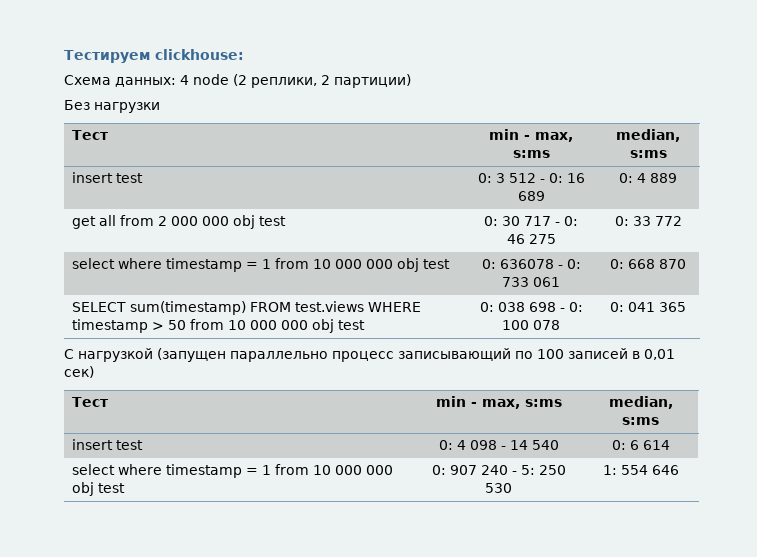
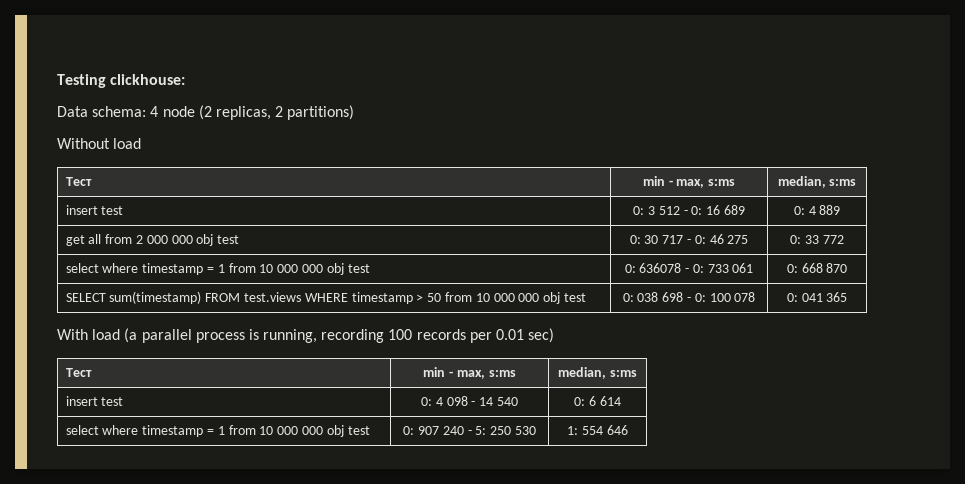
[64,50,150,63] Тестируем -> [57,74,106,88] Testing
[64,75,176,87] Схема данных: -> [57,106,147,117] Data schema:
[251,74,411,88] [64,100,160,113] реплики, 2 партиции) // Без нагрузки -> [215,105,355,120] [57,138,142,149] replicas, 2 partitions) // Without load
[64,348,675,362] [64,366,94,378] С нагрузкой (запущен параллельно процесс записывающий по 100 записей в 0,01 сек) -> [57,328,555,343] With load (a parallel process is running, recording 100 records per 0.01 sec)

